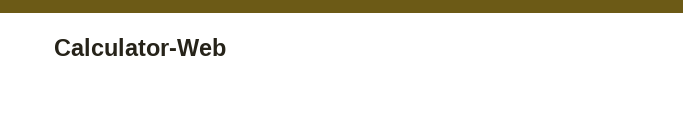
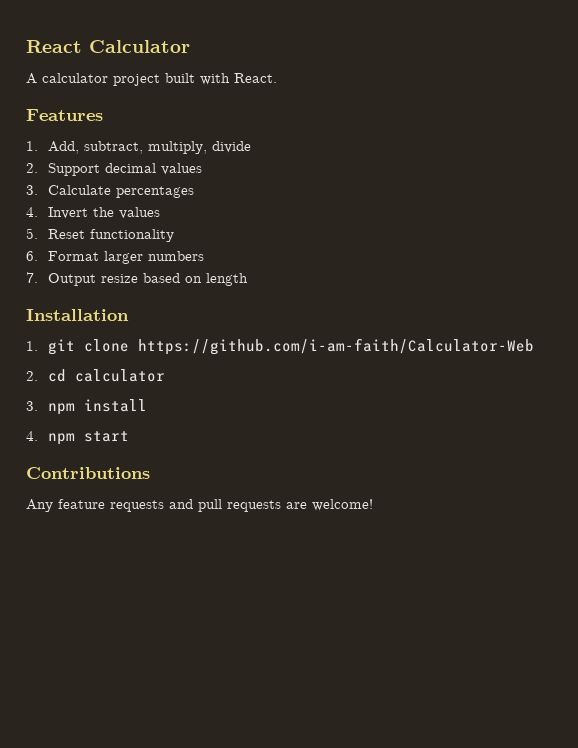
[54,38,226,56] Calculator-Web -> [26,40,190,53] [26,73,277,86] [26,109,103,121] [26,141,252,154] [26,163,203,176] [26,185,195,198] [26,207,161,219] [26,228,175,242] [26,251,205,264] [26,272,249,286] [26,309,129,321] [26,338,535,355] [26,369,166,382] [26,399,148,415] [26,431,130,445] [26,467,150,479] [26,499,373,512] React Calculator // A calculator project built with React. // Features // 1. Add, subtract, multiply, divide // 2. Support decimal values // 3. Calculate percentages // 4. Invert the values // 5. Reset functionality // 6. Format larger numbers // 7. Output resize based on length // Installation // 1. git clone https://github.com/i-am-faith/Calculator-Web // 2. cd calculator // 3. npm install // 4. npm start // Contributions // Any feature requests and pull requests are welcome!

